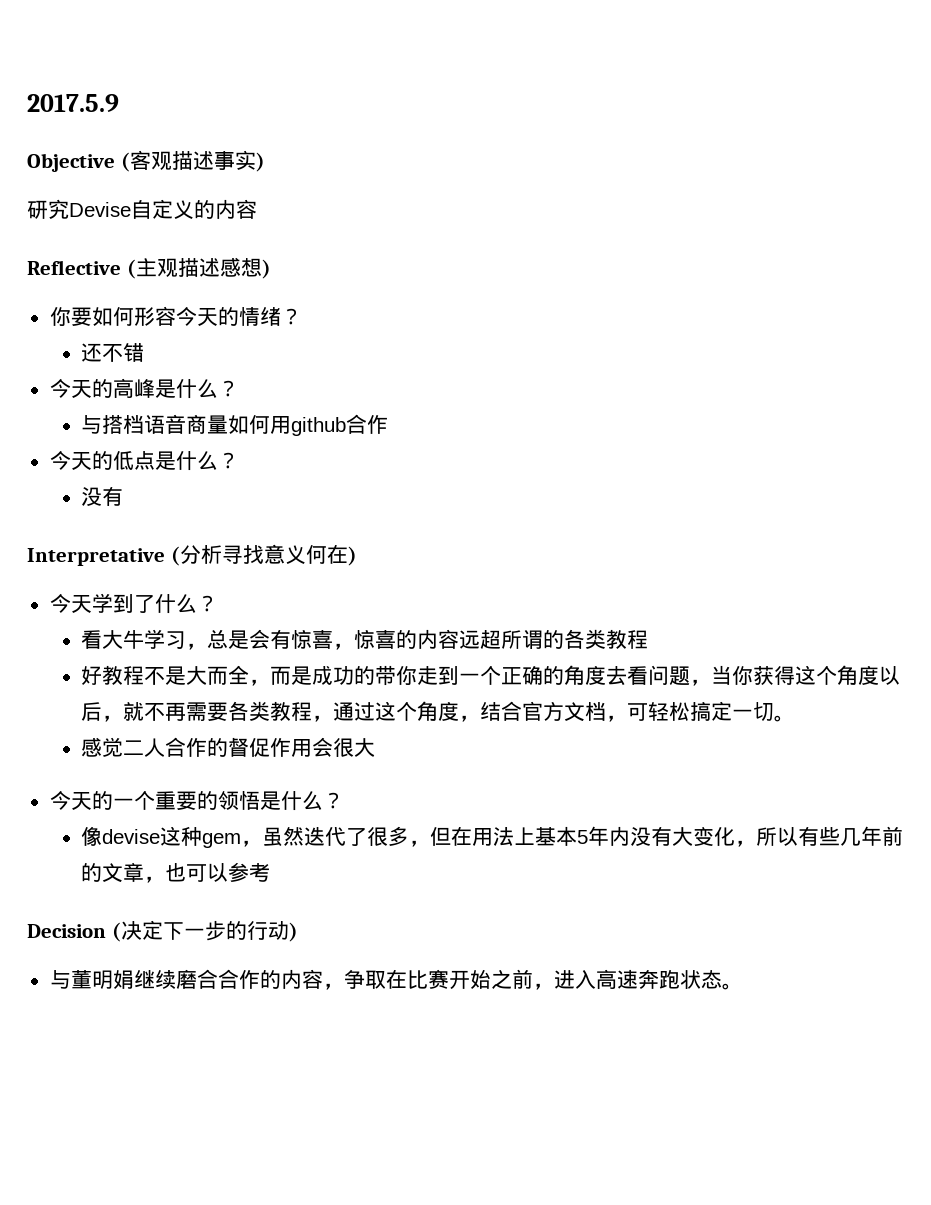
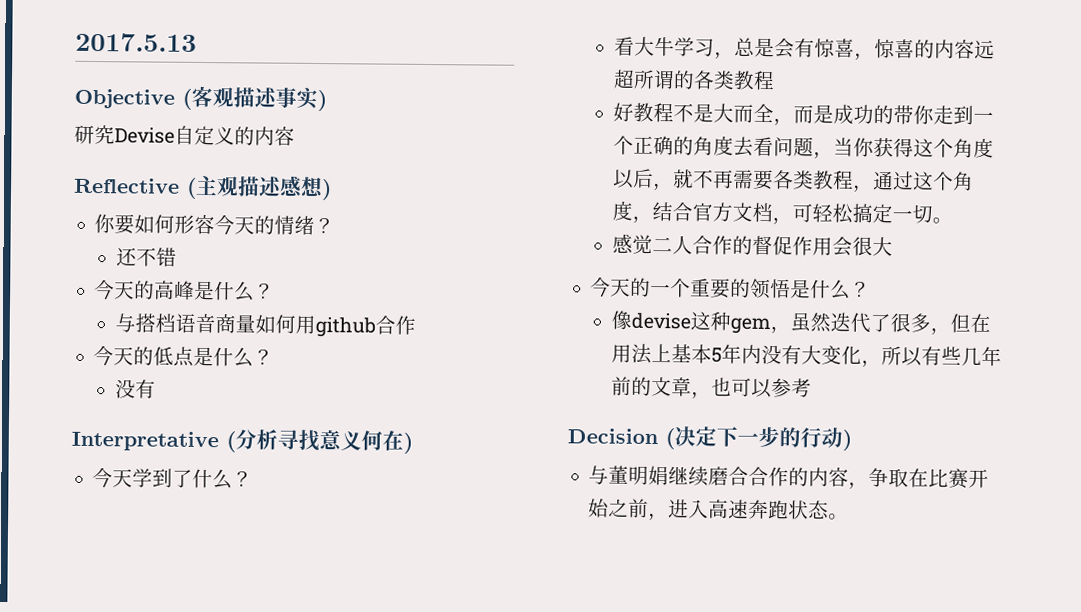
[27,94,119,112] 2017.5.9 -> [75,32,197,52] 2017.5.13

